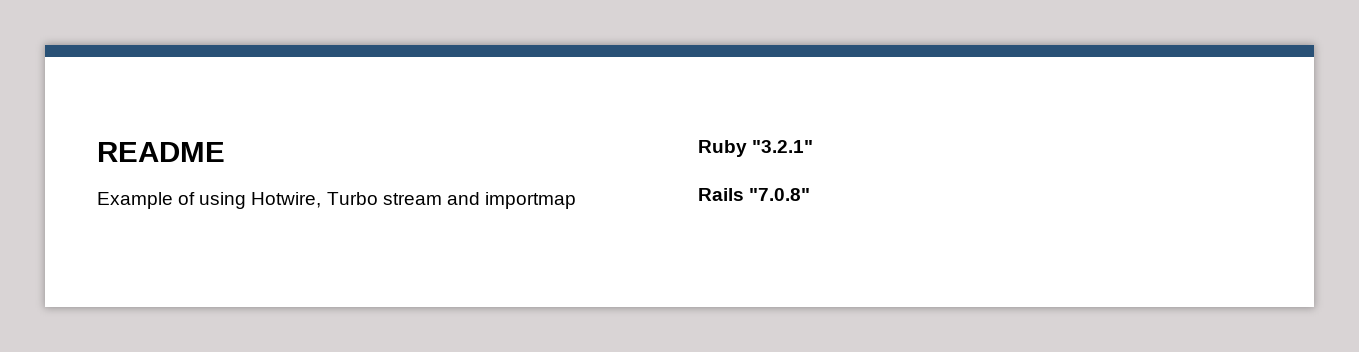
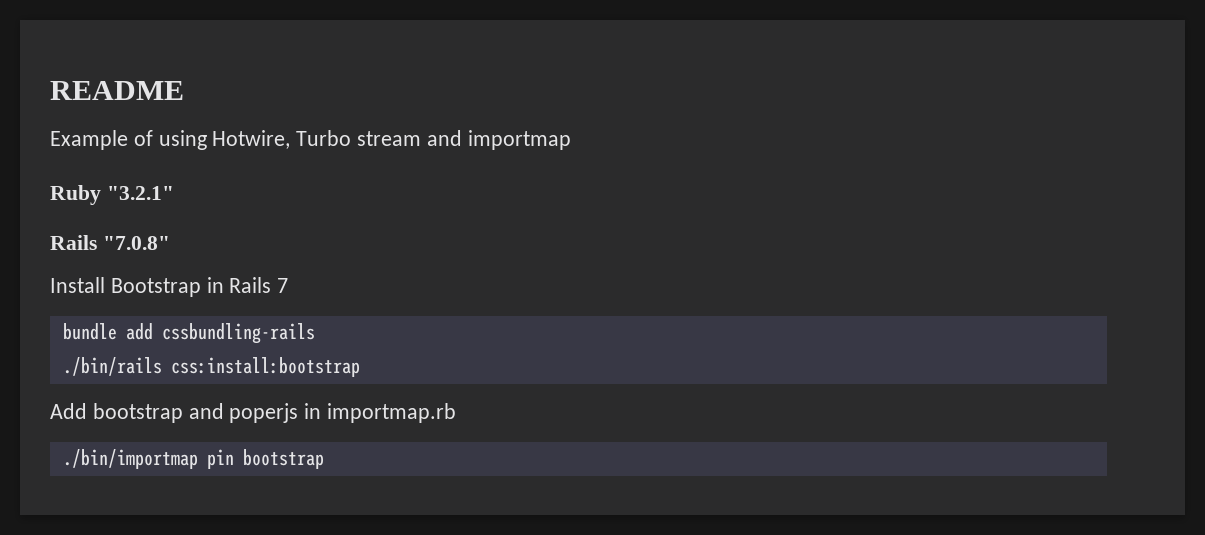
(811, 194) none -> [50,277,289,297] [62,323,315,344] [62,357,360,377] [50,403,457,423] [62,449,324,469] // Install Bootstrap in Rails 7 // bundle add cssbundling-rails // ./bin/rails css:install:bootstrap // Add bootstrap and poperjs in importmap.rb // ./bin/importmap pin bootstrap

